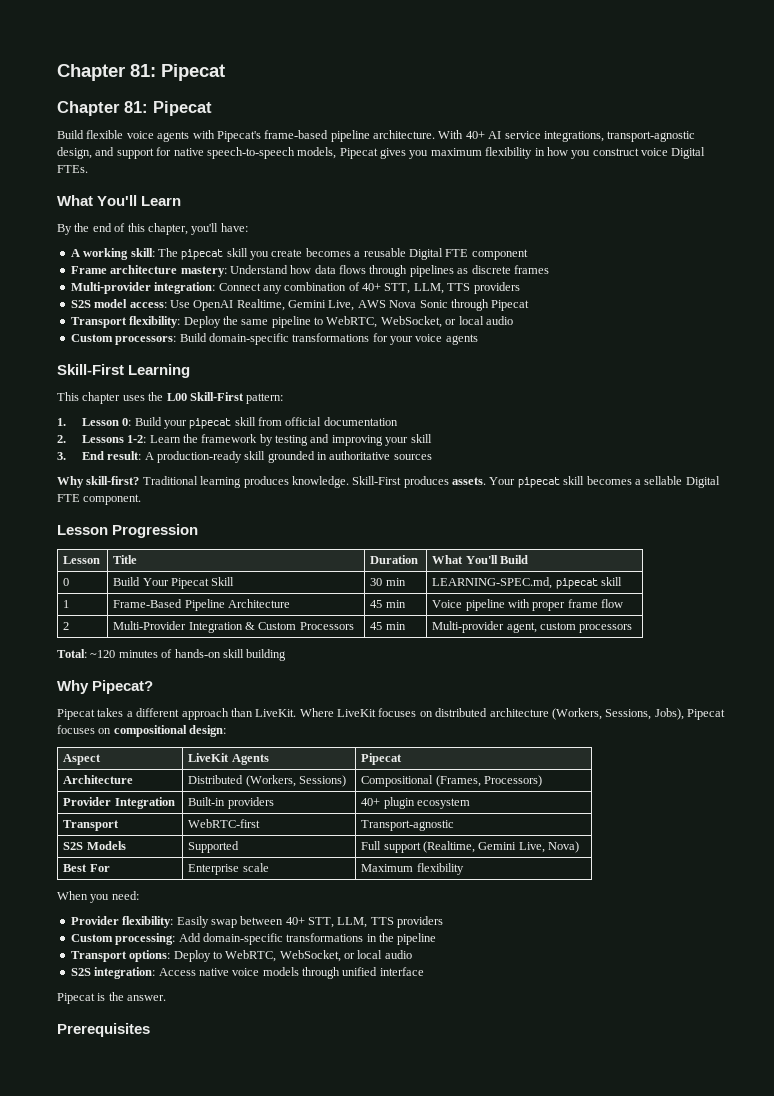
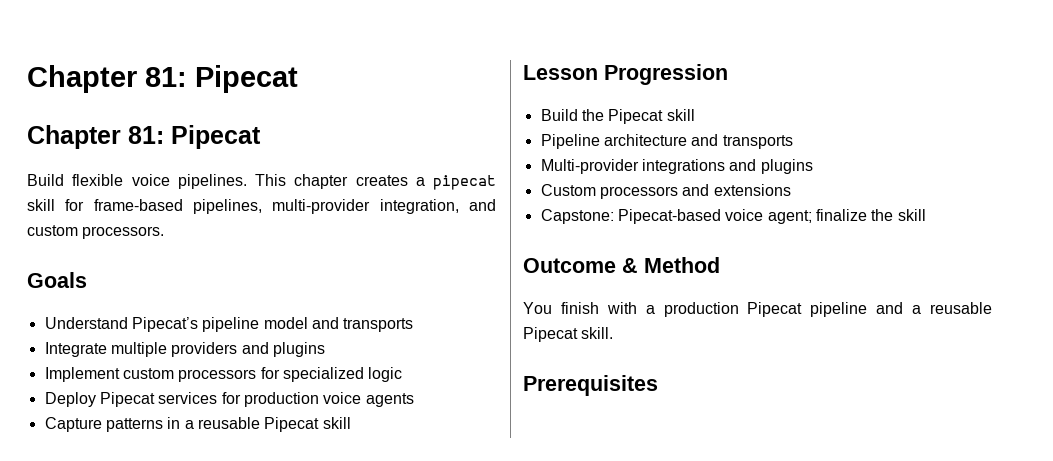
[157,130,696,142] [57,147,706,159] [57,165,88,173] [57,195,182,206] [57,223,248,235] [70,248,528,260] [70,265,549,277] [70,282,520,294] [70,299,530,311] [70,316,513,328] [70,333,478,345] [57,364,191,378] [57,392,284,404] [57,417,398,429] [57,434,432,446] [57,451,432,463] [57,476,720,488] [57,494,142,505] [57,524,199,538] [63,556,101,564] [113,555,138,564] [370,555,419,564] [432,555,528,564] [63,578,70,586] [113,577,235,589] [370,578,406,586] [432,577,622,589] [63,600,70,608] [113,599,290,611] [370,600,406,608] [432,599,623,611] [63,622,70,630] [113,621,354,633] [370,622,406,630] [432,621,633,633] [57,649,287,661] [57,680,154,694] [57,708,725,720] [57,725,227,737] [63,754,102,765] [188,753,269,765] [361,753,403,765] [63,775,134,784] [188,775,346,787] [361,775,542,787] [63,797,175,809] [188,797,274,809] [361,797,470,809] [63,820,120,831] [188,819,261,828] [361,820,455,831] [63,841,126,850] [188,841,240,853] [361,841,579,853] [63,864,110,872] [188,863,269,875] [361,863,464,875] [57,891,139,903] [70,916,444,928] [70,933,437,945] [70,950,412,962] [70,967,424,979] [57,992,167,1004] agents with Pipecat's frame-based pipeline architecture. With 40+ AI service integrations, transport-agnostic design, and support for native speech-to-speech models, Pipecat gives you maximum flexibility in how you construct voice Digital FTEs. // What You'll Learn // By the end of this chapter, you'll have: // A working skill: The pipecat skill you create becomes a reusable Digital FTE component // Frame architecture mastery: Understand how data flows through pipelines as discrete frames // Multi-provider integration: Connect any combination of 40+ STT, LLM, TTS providers // S2S model access: Use OpenAI Realtime, Gemini Live, AWS Nova Sonic through Pipecat // Transport flexibility: Deploy the same pipeline to WebRTC, WebSocket, or local audio // Custom processors: Build domain-specific transformations for your voice agents // Skill-First Learning // This chapter uses the L00 Skill-First pattern: // 1. Lesson 0: Build your pipecat skill from official documentation // 2. Lessons 1-2: Learn the framework by testing and improving your skill // 3. End result: A production-ready skill grounded in authoritative sources // Why skill-first? Traditional learning produces knowledge. Skill-First produces assets. Your pipecat skill becomes a sellable Digital FTE component. // Lesson Progression // Lesson | Title | Duration | What You'll Build // 0 | Build Your Pipecat Skill | 30 min | LEARNING-SPEC.md, pipecat skill // 1 | Frame-Based Pipeline Architecture | 45 min | Voice pipeline with proper frame flow // 2 | Multi-Provider Integration & Custom Processors | 45 min | Multi-provider agent, custom processors // Total: ~120 minutes of hands-on skill building // Why Pipecat? // Pipecat takes a different approach than LiveKit. Where LiveKit focuses on distributed architecture (Workers, Sessions, Jobs), Pipecat focuses on compositional design: // Aspect | LiveKit Agents | Pipecat // Architecture | Distributed (Workers, Sessions) | Compositional (Frames, Processors) // Provider Integration | Built-in providers | 40+ plugin ecosystem // Transport | WebRTC-first | Transport-agnostic // S2S Models | Supported | Full support (Realtime, Gemini Live, Nova) // Best For | Enterprise scale | Maximum flexibility // When you need: // Provider flexibility: Easily swap between 40+ STT, LLM, TTS providers // Custom processing: Add domain-specific transformations in the pipeline // Transport options: Deploy to WebRTC, WebSocket, or local audio // S2S integration: Access native voice models through unified interface // Pipecat is the answer. -> [177,174,496,190] [27,199,496,214] [27,225,165,239] [27,272,87,288] [44,317,414,332] [44,342,325,357] [44,367,403,382] [44,392,414,407] [44,417,351,432] [523,64,728,85] [540,109,695,124] [540,134,793,149] [540,159,813,174] [540,184,791,199] [540,209,926,224] [523,257,720,273] [523,302,993,317] [523,327,614,342] pipelines. This chapter creates a pipecat skill for frame-based pipelines, multi-provider integration, and custom processors. // Goals // Understand Pipecat’s pipeline model and transports // Integrate multiple providers and plugins // Implement custom processors for specialized logic // Deploy Pipecat services for production voice agents // Capture patterns in a reusable Pipecat skill // Lesson Progression // Build the Pipecat skill // Pipeline architecture and transports // Multi-provider integrations and plugins // Custom processors and extensions // Capstone: Pipecat-based voice agent; finalize the skill // Outcome & Method // You finish with a production Pipecat pipeline and a reusable Pipecat skill.

